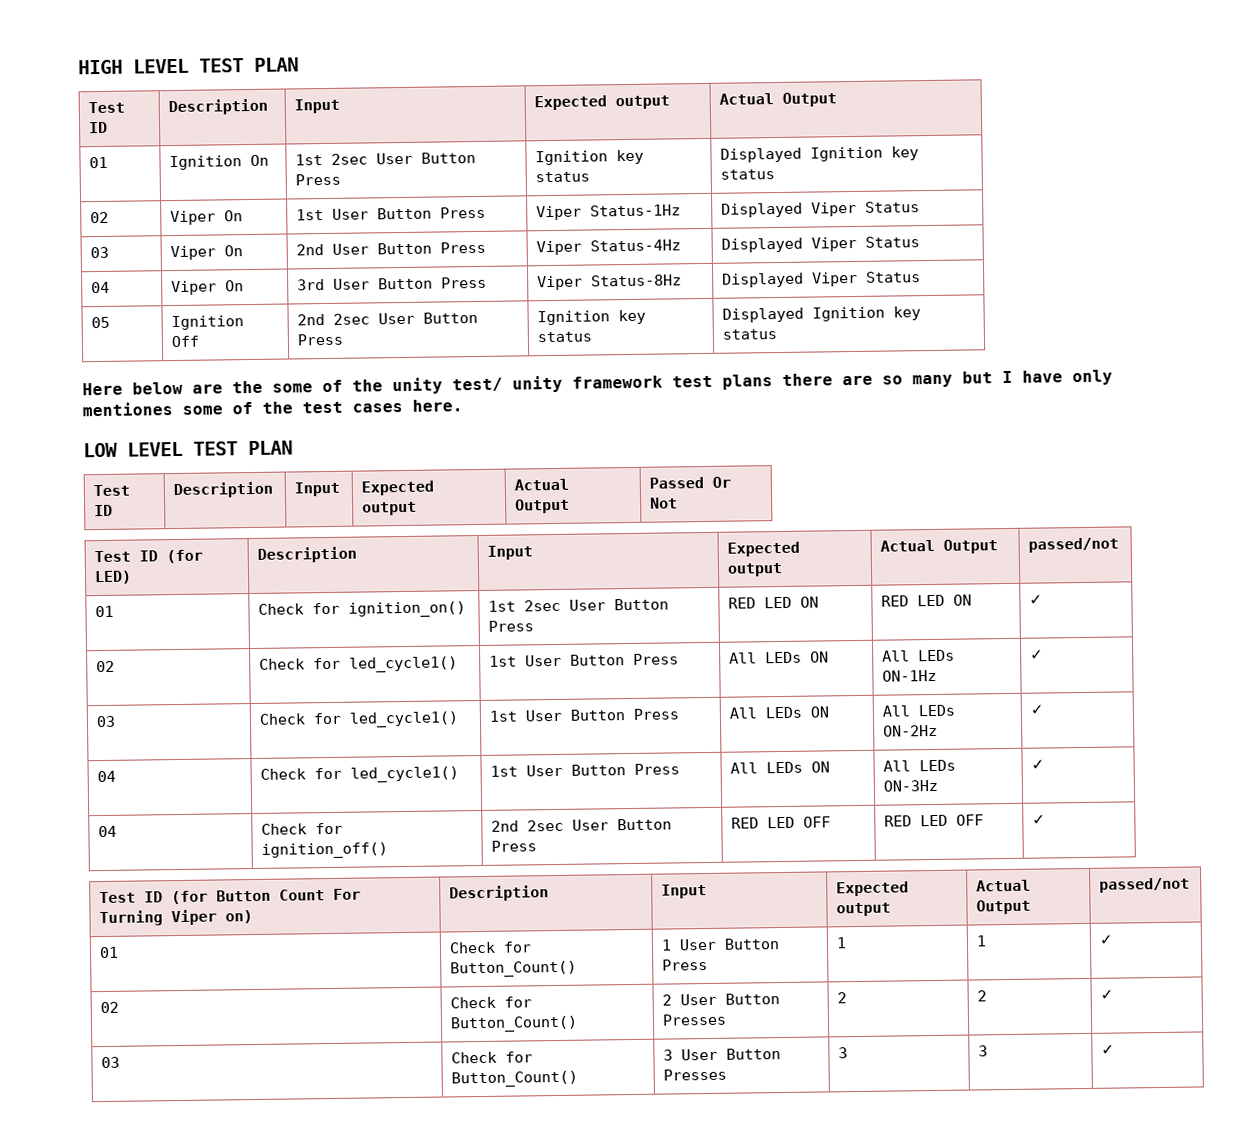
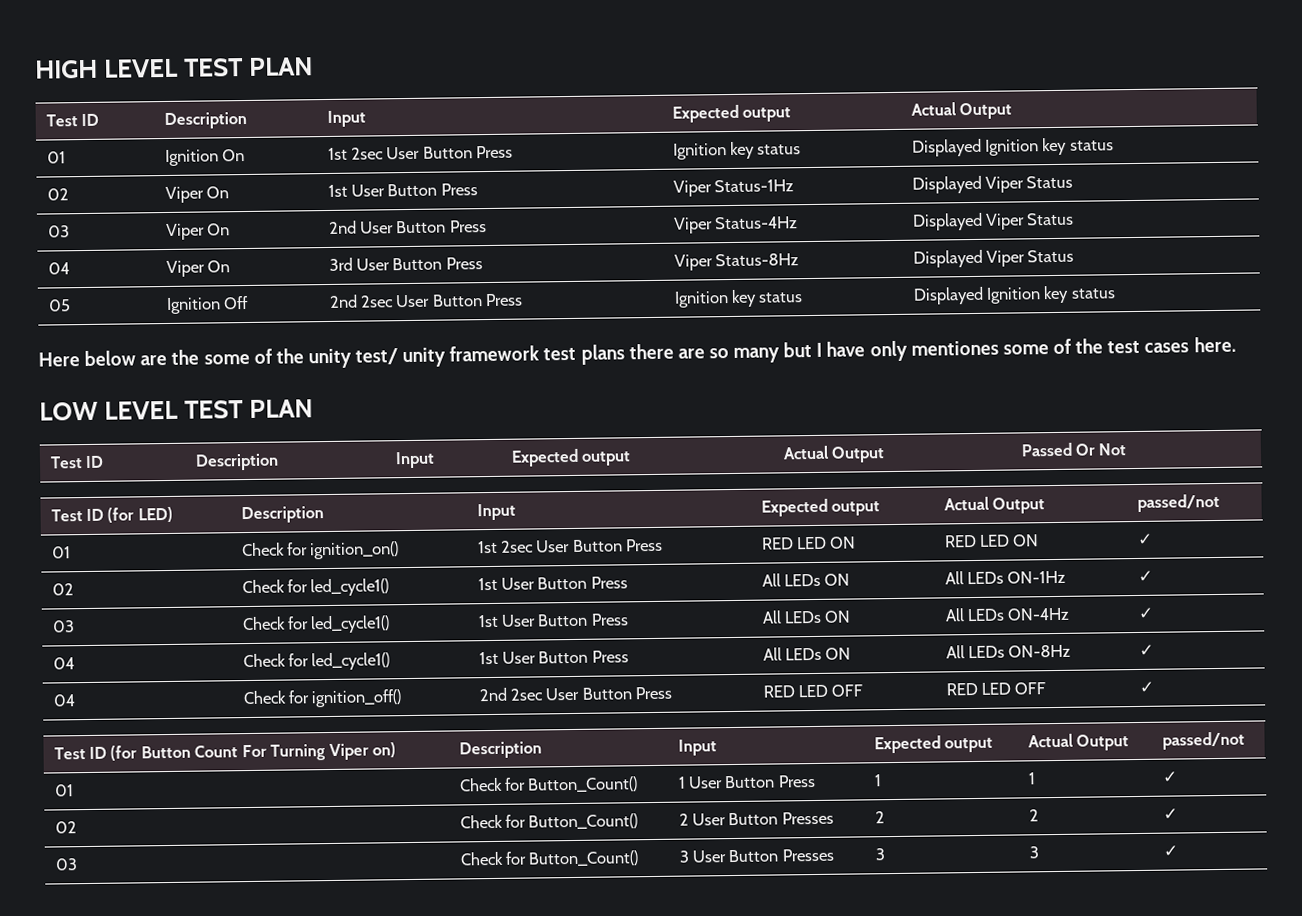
[883,724,939,737] ON-2Hz -> [1007,607,1071,621] ON-4Hz
[883,779,939,792] ON-3Hz -> [1008,644,1072,658] ON-8Hz

